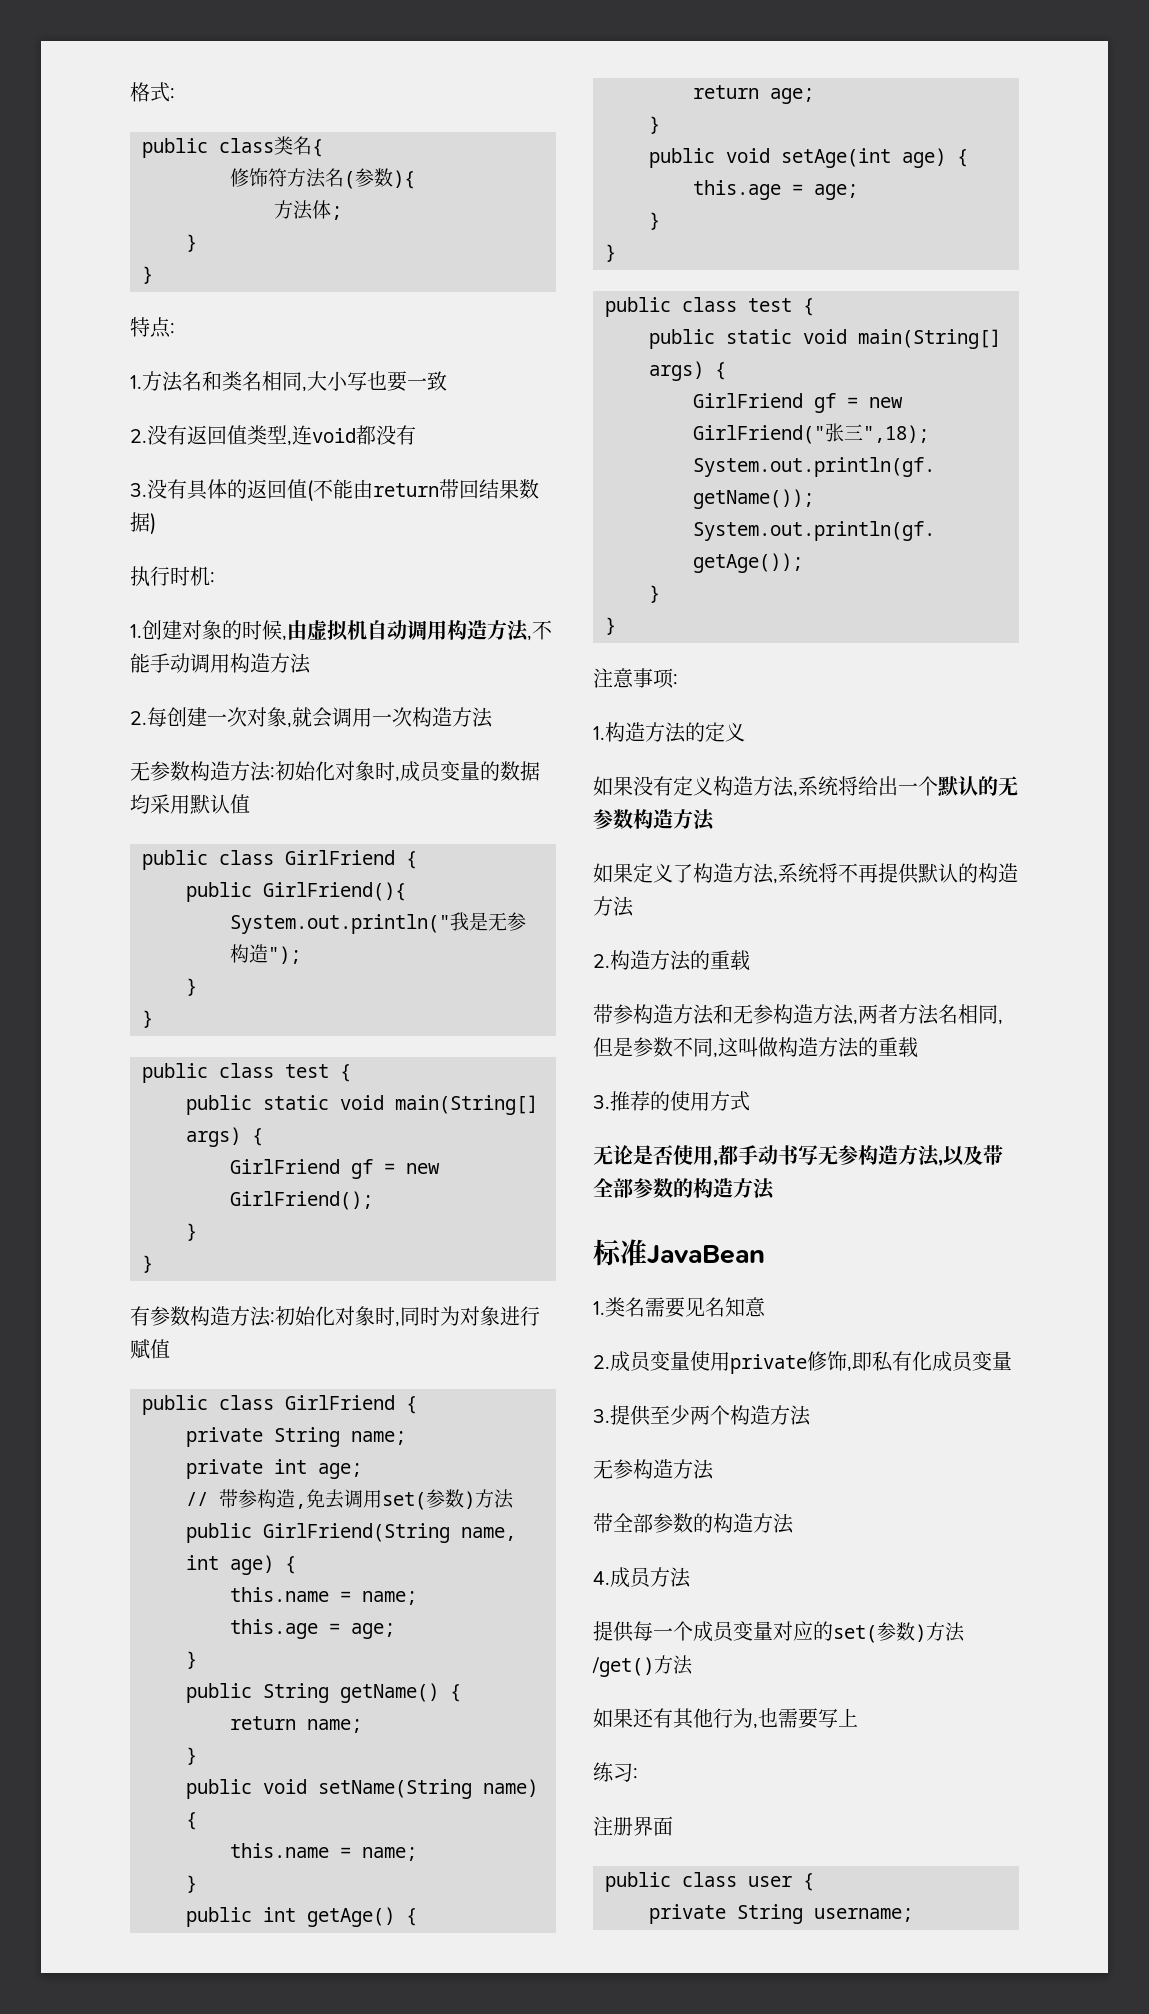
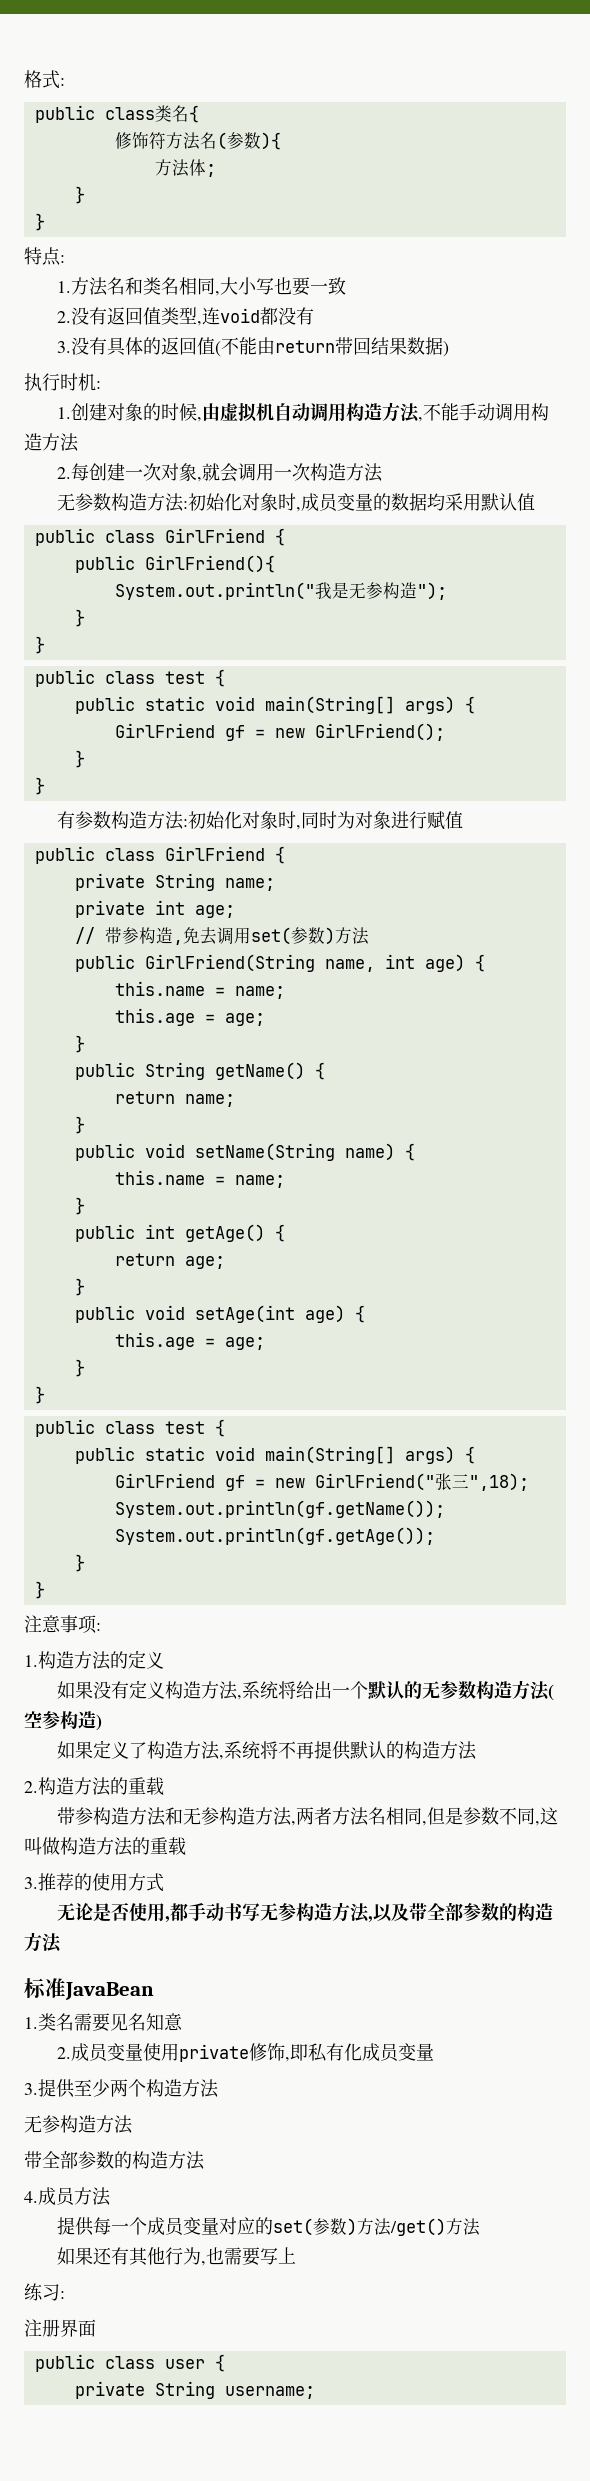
(715, 820) none -> [547,1684,554,1701] [24,1711,102,1731] (空参构造)

